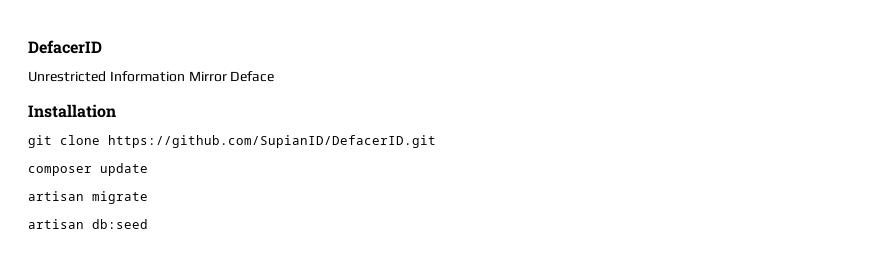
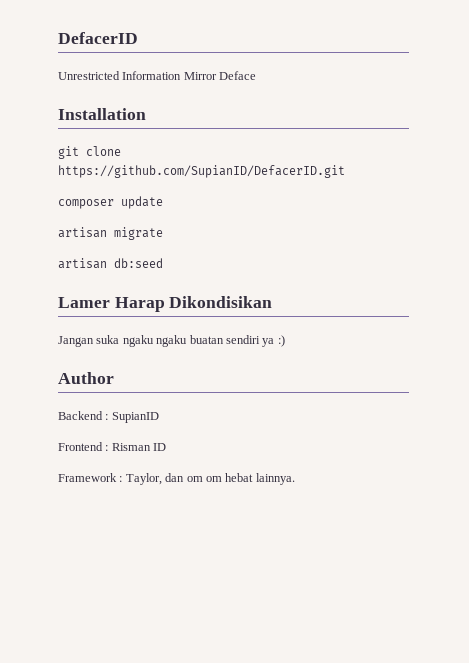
(148, 224) none -> [58,296,273,312] [58,335,285,347] [58,372,114,384] [58,411,159,423] [58,442,167,451] [58,473,295,485] // Lamer Harap Dikondisikan // Jangan suka ngaku ngaku buatan sendiri ya :) // Author // Backend : SupianID // Frontend : Risman ID // Framework : Taylor, dan om om hebat lainnya.

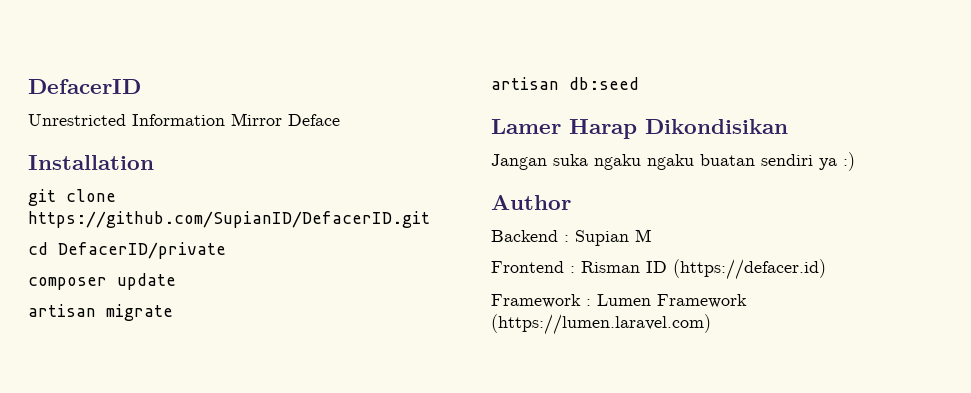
(345, 171) none -> [28,242,226,259] // cd DefacerID/private
[111,412,159,423] SupianID -> [575,229,651,246] Supian M
(167, 447) none -> [673,259,826,280] (https://defacer.id)
[125,473,295,485] Taylor, dan om om hebat lainnya. -> [597,294,747,308] [491,314,711,335] Lumen Framework (https://lumen.laravel.com)

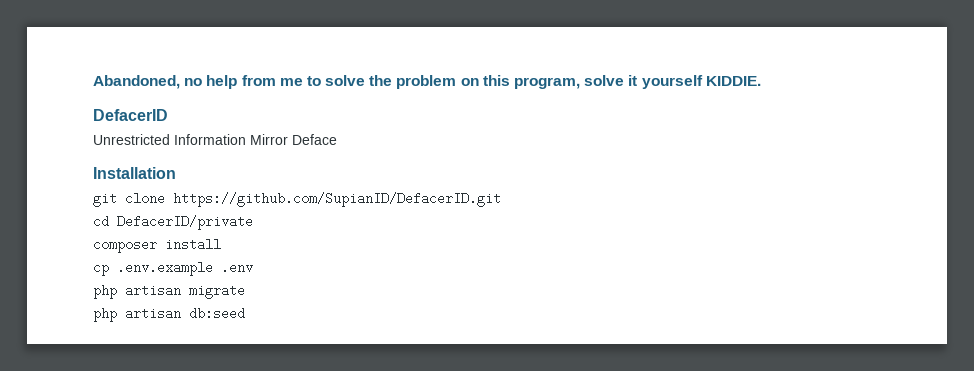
(28, 86) none -> [93,75,761,89] Abandoned, no help from me to solve the problem on this program, solve it yourself KIDDIE. //
[117,273,176,290] update // -> [165,238,221,251] [93,261,253,276] [93,285,117,299] install // cp .env.example .env // php
(173, 312) none -> [93,308,117,322] php
[491,119,788,139] [491,152,855,171] [491,195,571,210] [491,229,651,246] [491,259,826,280] [491,294,747,308] [491,314,711,335] // Lamer Harap Dikondisikan // Jangan suka ngaku ngaku buatan sendiri ya :) // Author // Backend : Supian M // Frontend : Risman ID (https://defacer.id) // Framework : Lumen Framework (https://lumen.laravel.com) -> (245, 313) none

